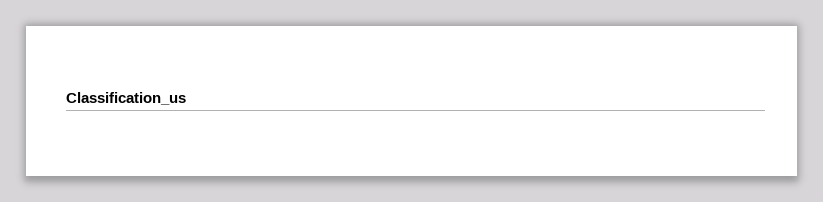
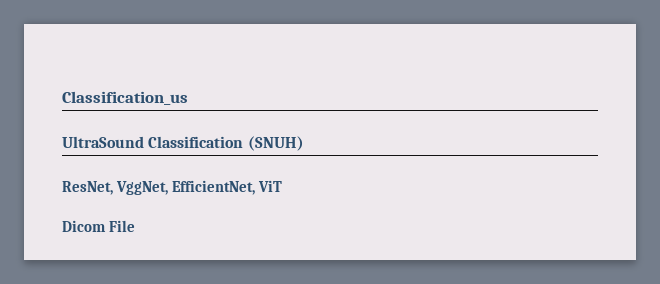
(186, 98) none -> [62,136,304,151] [62,180,283,195] [62,220,136,232] // UltraSound Classification (SNUH) // ResNet, VggNet, EfficientNet, ViT // Dicom File

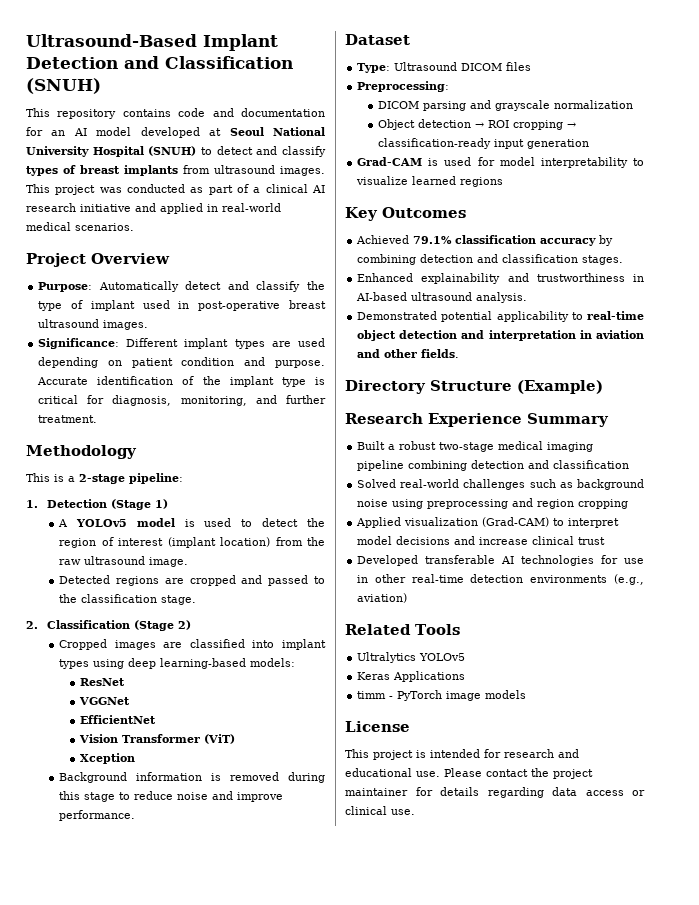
[62,91,188,105] [62,136,304,151] [62,180,283,195] [62,220,136,232] Classification_us // UltraSound Classification (SNUH) // ResNet, VggNet, EfficientNet, ViT // Dicom File -> [26,34,278,51] [26,56,293,69] [26,78,101,94] [26,108,325,119] [26,127,325,138] [26,146,326,157] [26,165,325,176] [26,184,326,195] [26,203,281,214] [26,222,134,231] [26,253,170,267] [38,281,325,292] [38,300,326,311] [38,319,149,330] [38,338,325,349] [38,357,325,368] [37,376,325,387] [38,395,326,406] [38,415,98,423] [26,445,137,459] [26,473,183,484] [26,499,168,510] [58,518,325,527] [59,537,325,548] [59,556,189,567] [59,575,326,586] [59,594,197,605] [26,620,191,631] [59,639,326,650] [59,658,296,669] [80,678,126,686] [79,697,131,705] [80,715,157,724] [79,734,236,744] [80,753,136,764] [59,772,325,783] [59,791,284,802] [59,810,136,821] [345,34,410,45] [357,62,532,73] [357,81,450,92] [378,100,634,111] [378,119,577,130] [378,138,590,149] [357,157,644,168] [356,176,504,187] [345,207,466,221] [356,235,614,246] [357,254,624,265] [357,273,644,284] [356,292,528,303] [357,311,644,322] [357,330,644,341] [357,349,460,358] [345,380,603,394] [345,413,609,427] [357,441,594,452] [357,460,630,471] [357,479,644,490] [357,498,629,509] [356,517,620,528] [357,536,606,545] [357,555,644,566] [357,574,644,585] [357,593,408,603] [345,624,460,635] [357,652,466,663] [357,671,466,682] [357,690,527,701] [345,721,410,732] [345,749,579,760] [345,768,593,779] [345,787,645,798] [345,806,415,815] Ultrasound-Based Implant Detection and Classification (SNUH) // This repository contains code and documentation for an AI model developed at Seoul National University Hospital (SNUH) to detect and classify types of breast implants from ultrasound images. This project was conducted as part of a clinical AI research initiative and applied in real-world medical scenarios. // Project Overview // Purpose: Automatically detect and classify the type of implant used in post-operative breast ultrasound images. // Significance: Different implant types are used depending on patient condition and purpose. Accurate identification of the implant type is critical for diagnosis, monitoring, and further treatment. // Methodology // This is a 2-stage pipeline: // 1. Detection (Stage 1) // A YOLOv5 model is used to detect the region of interest (implant location) from the raw ultrasound image. // Detected regions are cropped and passed to the classification stage. // 2. Classification (Stage 2) // Cropped images are classified into implant types using deep learning-based models: // ResNet // VGGNet // EfficientNet // Vision Transformer (ViT) // Xception // Background information is removed during this stage to reduce noise and improve performance. // Dataset // Type: Ultrasound DICOM files // Preprocessing: // DICOM parsing and grayscale normalization // Object detection → ROI cropping → classification-ready input generation // Grad-CAM is used for model interpretability to visualize learned regions // Key Outcomes // Achieved 79.1% classification accuracy by combining detection and classification stages. // Enhanced explainability and trustworthiness in AI-based ultrasound analysis. // Demonstrated potential applicability to real-time object detection and interpretation in aviation and other fields. // Directory Structure (Example) // Research Experience Summary // Built a robust two-stage medical imaging pipeline combining detection and classification // Solved real-world challenges such as background noise using preprocessing and region cropping // Applied visualization (Grad-CAM) to interpret model decisions and increase clinical trust // Developed transferable AI technologies for use in other real-time detection environments (e.g., aviation) // Related Tools // Ultralytics YOLOv5 // Keras Applications // timm - PyTorch image models // License // This project is intended for research and educational use. Please contact the project maintainer for details regarding data access or clinical use.

